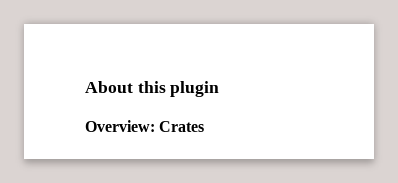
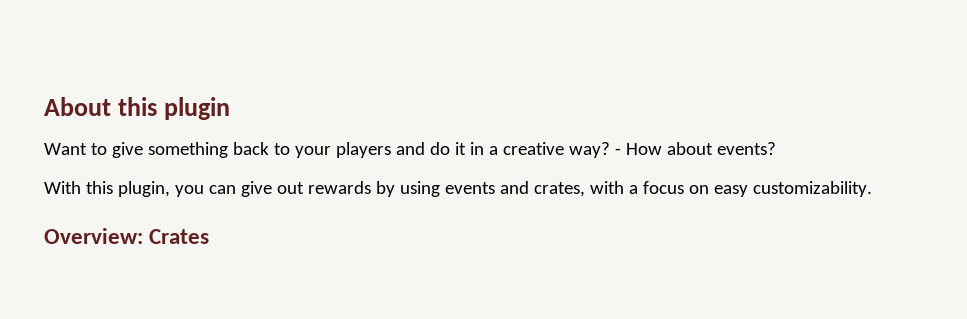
(220, 89) none -> [44,142,776,158] [44,181,872,197] // Want to give something back to your players and do it in a creative way? - How about events? // With this plugin, you can give out rewards by using events and crates, with a focus on easy customizability.

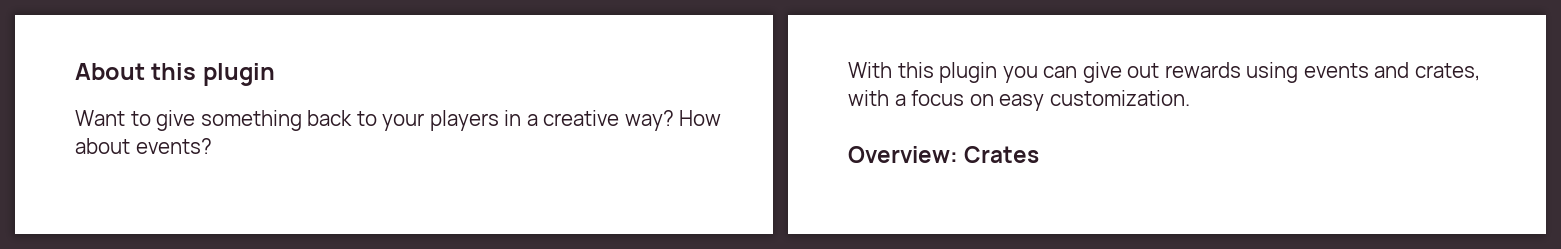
[395,142,466,155] and do it -> (499, 120) none
[614,148,621,155] - -> (674, 120) none
[117,181,170,197] plugin, -> [939,62,998,83] plugin
[375,181,395,197] by -> (1241, 70) none
[752,181,872,197] customizability. -> [1049,90,1190,106] customization.

